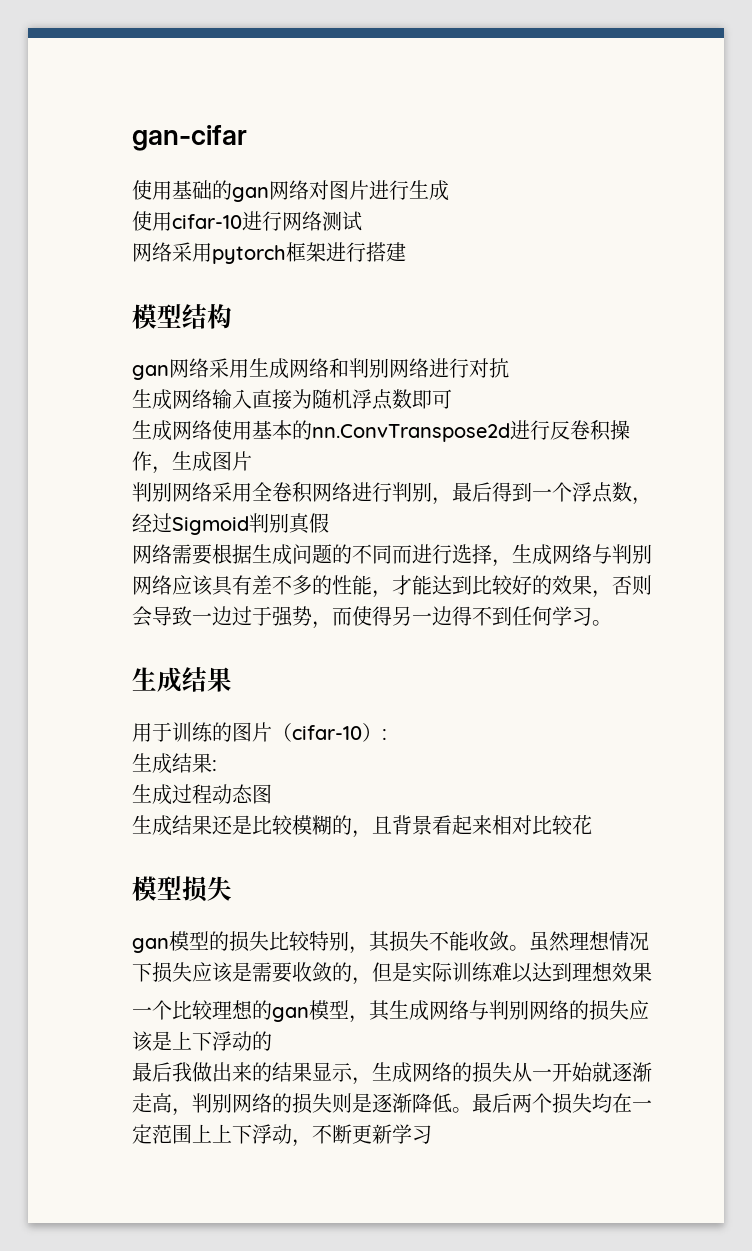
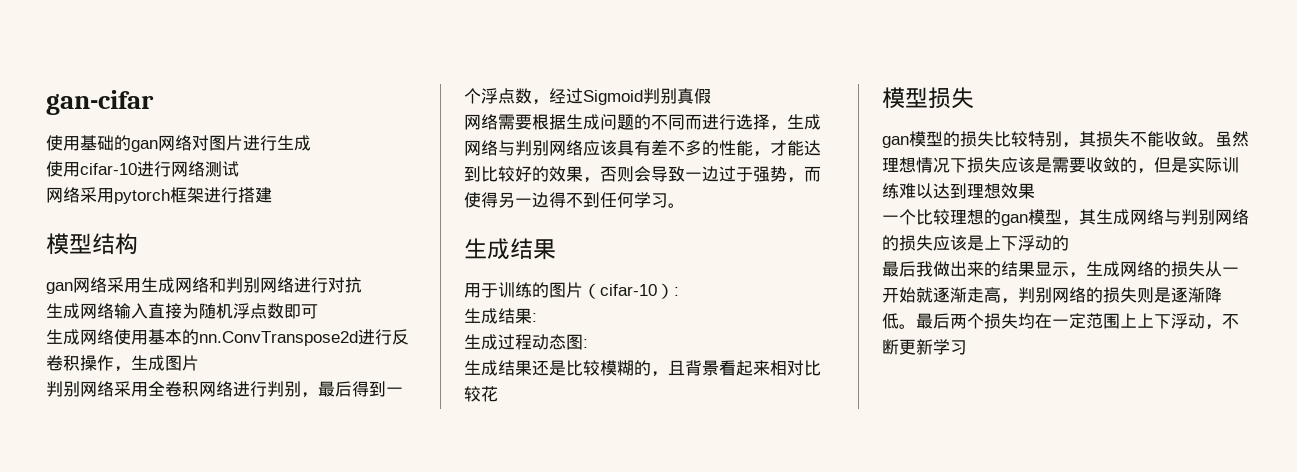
(272, 794) none -> [583,339,588,348] :

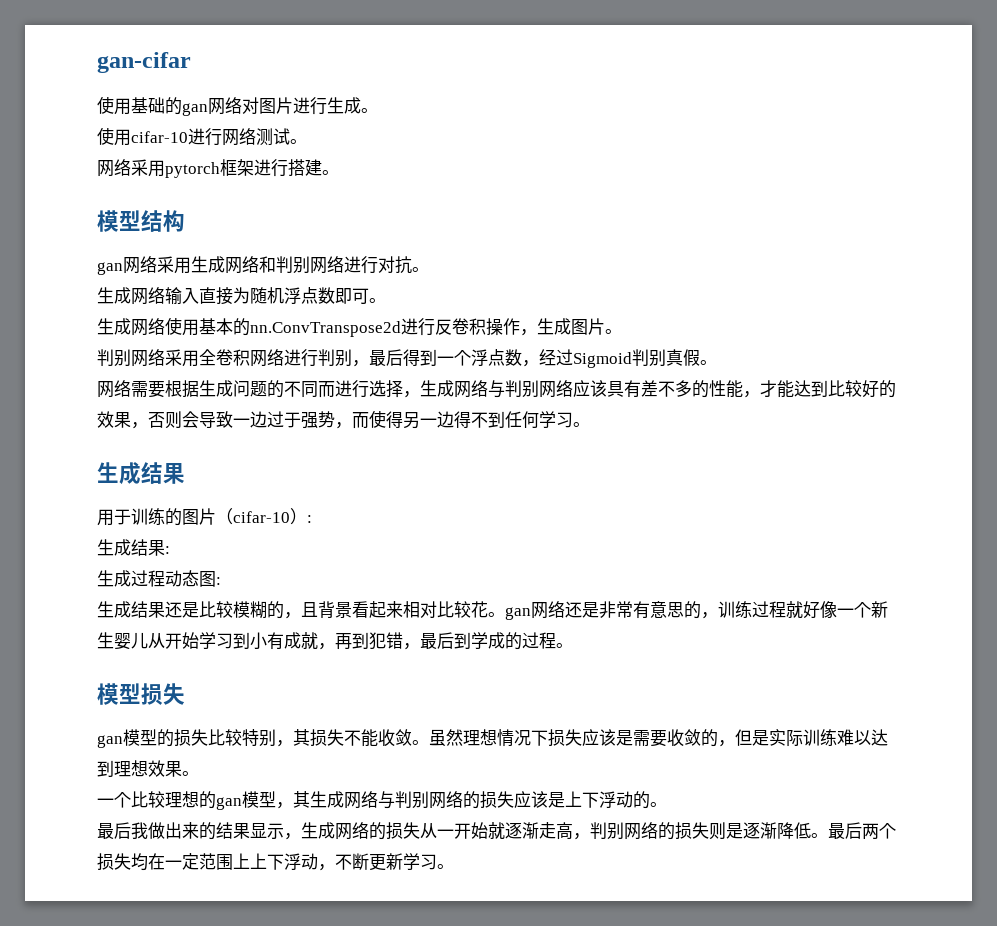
(311, 143) none -> [361,108,378,113] 。
(239, 169) none -> [290,139,307,144] 。
(272, 195) none -> [322,170,339,175] 。
(362, 285) none -> [412,267,429,272] 。
(318, 311) none -> [369,298,386,303] 。
(199, 363) none -> [605,329,622,334] 。
(711, 96) none -> [700,360,717,365] 。
(498, 394) none -> [488,601,888,620] [97,632,573,650] 。gan网络还是非常有意思的，训练过程就好像一个新生婴儿从开始学习到小有成就，再到犯错，最后到学成的过程。
(1035, 191) none -> [182,771,199,776] 。
(1069, 243) none -> [650,802,667,807] 。
(967, 347) none -> [437,864,454,869] 。

